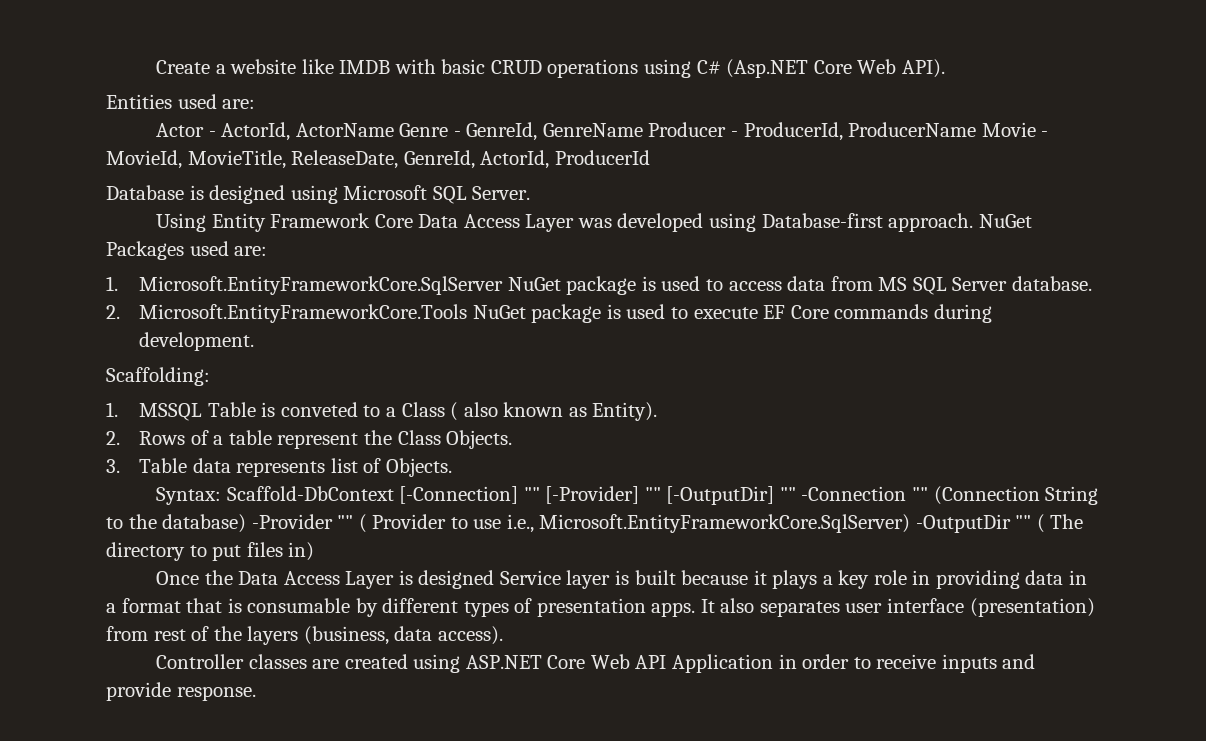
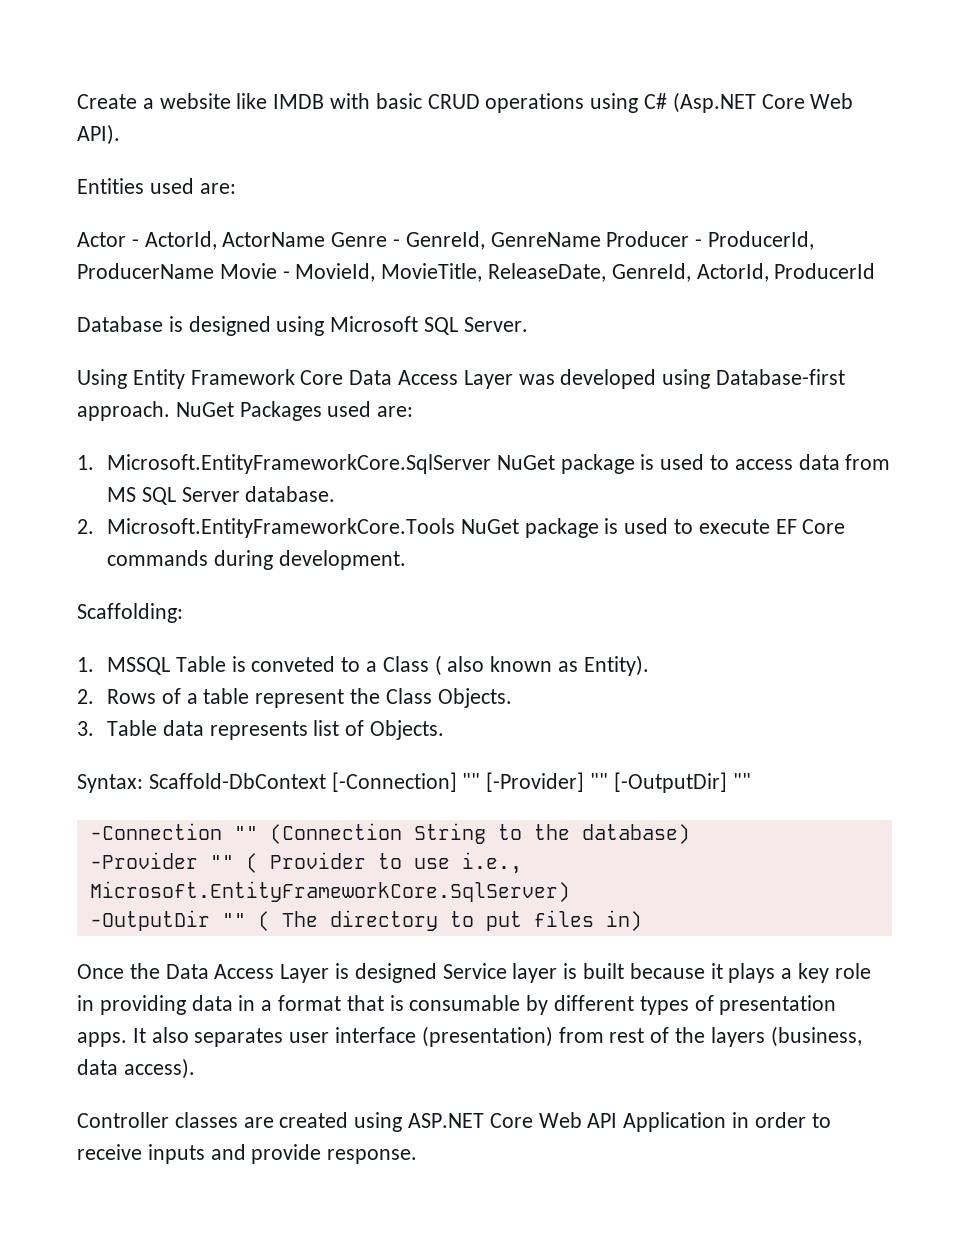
(796, 494) none -> (751, 781) //
(247, 523) none -> (690, 834) //
(911, 523) none -> (570, 891) //

